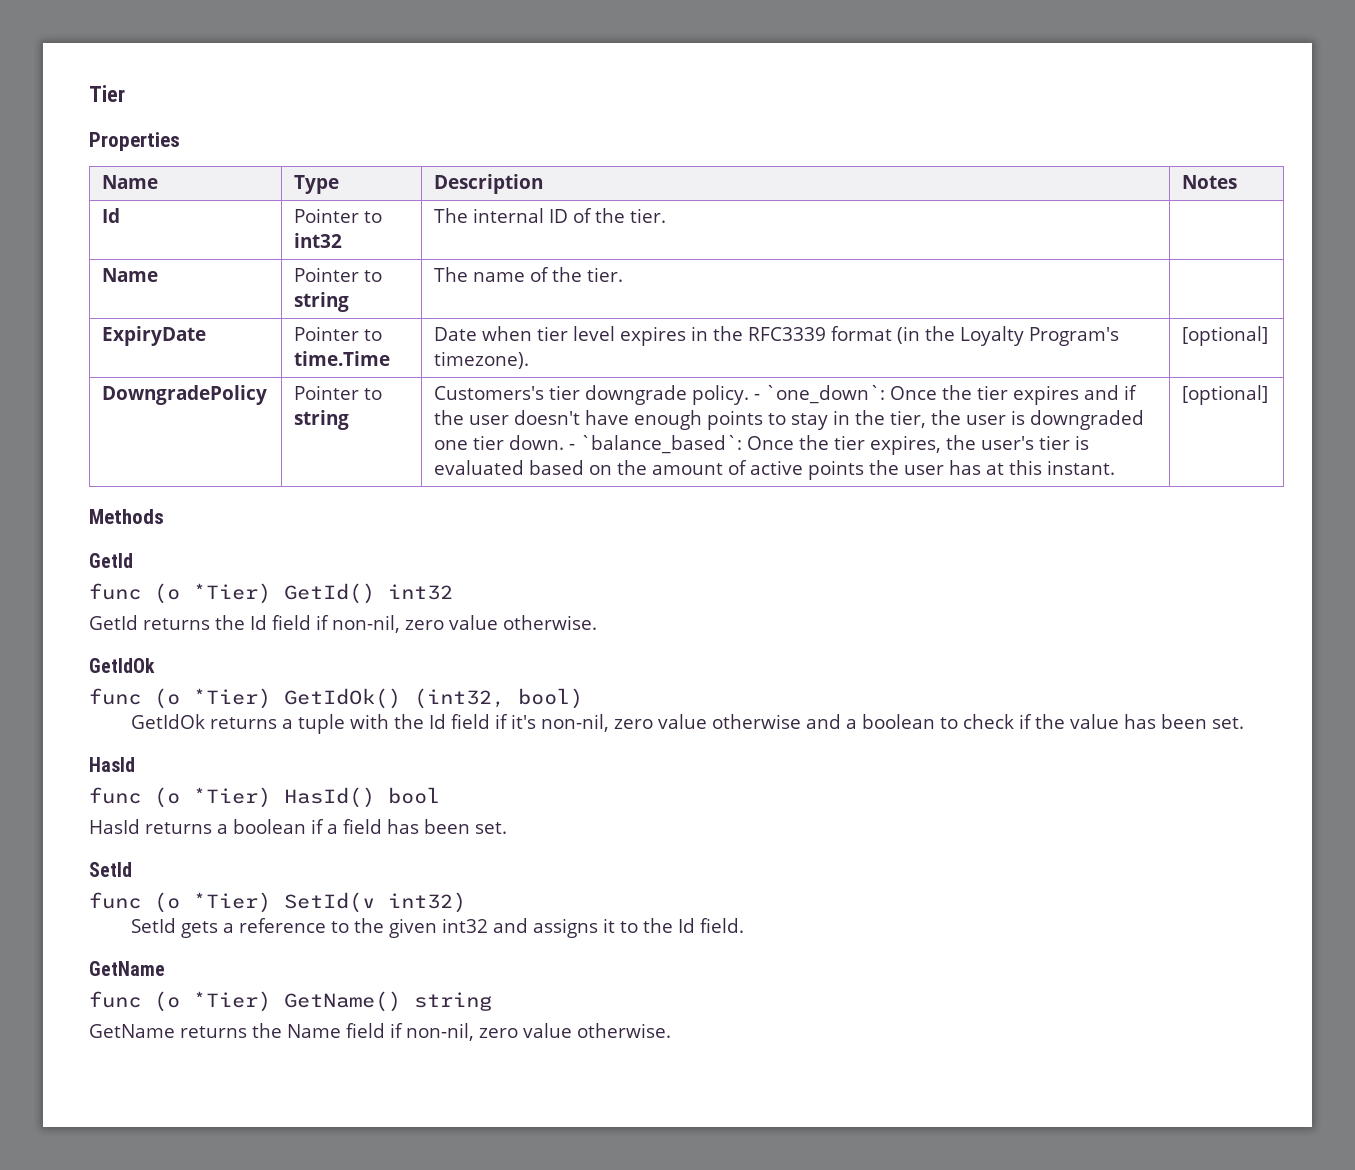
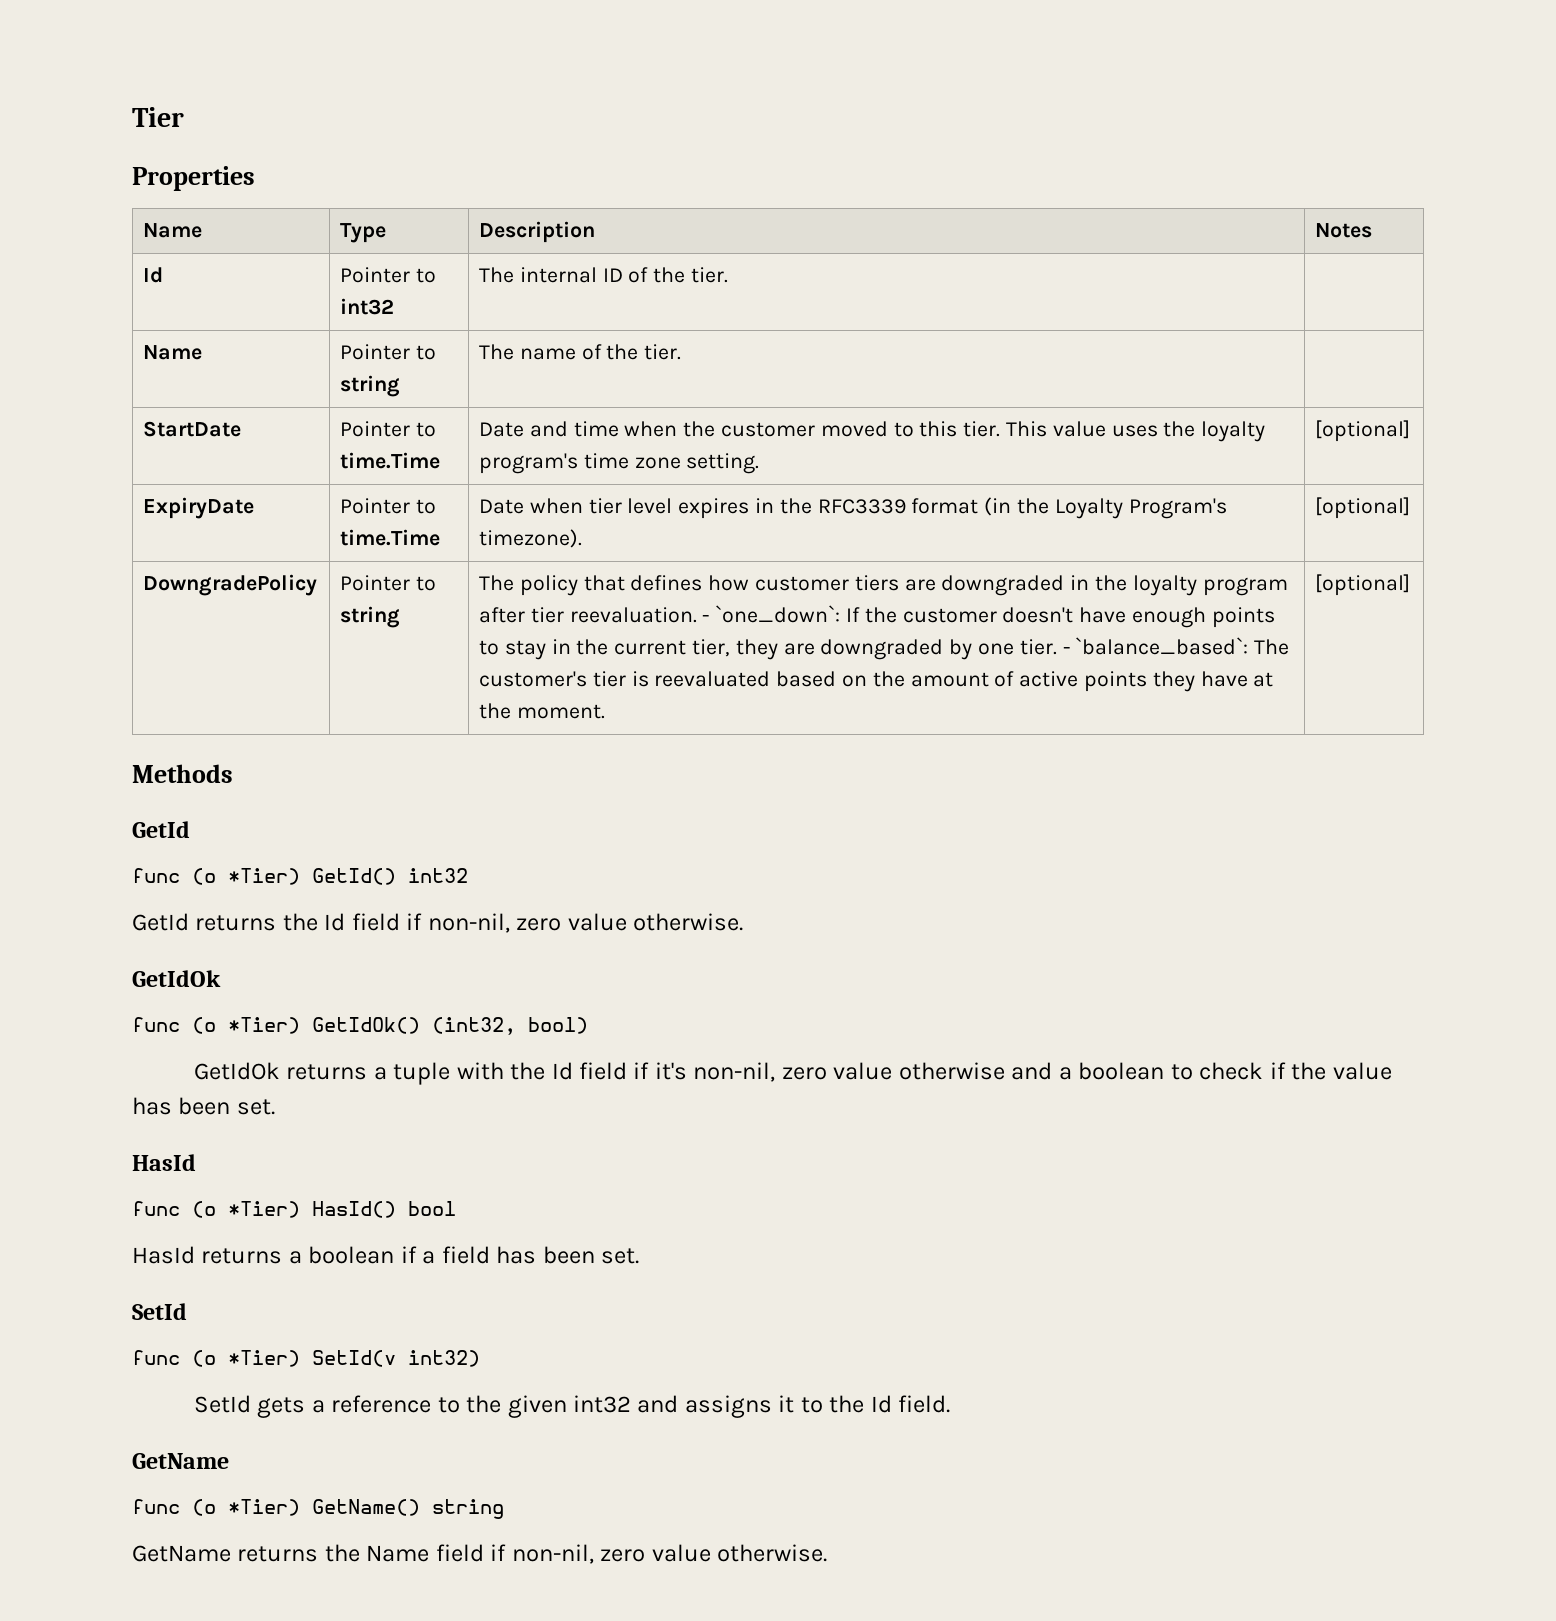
(624, 274) none -> [143,421,242,437] [340,421,436,437] [340,452,441,469] [479,421,1266,442] [479,453,760,474] [1315,420,1411,442] // StartDate | Pointer to time.Time | Date and time when the customer moved to this tier. This value uses the loyalty program's time zone setting. | [optional]
[434,385,1138,405] [434,410,510,425] Customers's tier downgrade policy. - `one_down`: Once the tier expires and if the user -> [479,575,1288,596] [479,605,997,623] The policy that defines how customer tiers are downgraded in the loyalty program after tier reevaluation. - `one_down`: If the customer
[890,410,1145,430] [434,435,1035,455] tier, the user is downgraded one tier down. - `balance_based`: Once the tier expires, the user's -> [614,637,1290,660] [479,671,588,687] current tier, they are downgraded by one tier. - `balance_based`: The customer's
[434,460,525,475] evaluated -> [654,671,771,687] reevaluated
[869,460,1116,475] the user has at this instant. -> [1152,671,1274,692] [479,703,605,719] they have at the moment.

